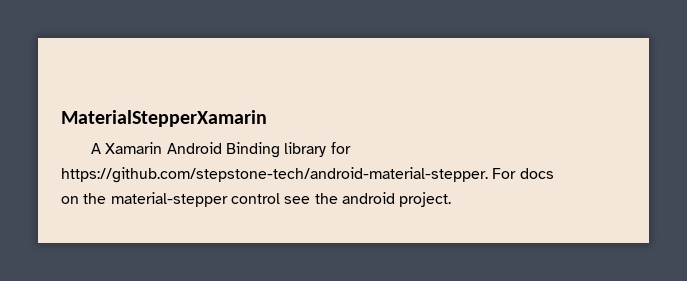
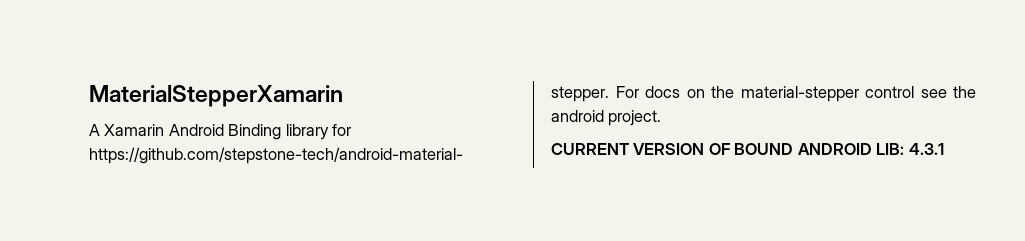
(452, 199) none -> [551,143,944,155] // CURRENT VERSION OF BOUND ANDROID LIB: 4.3.1

